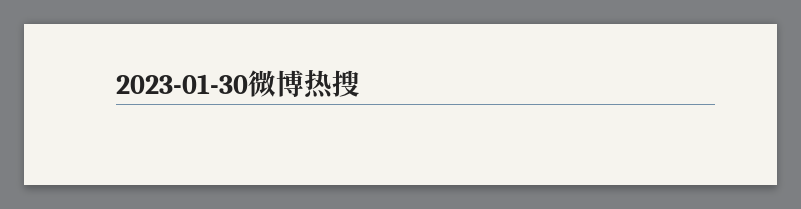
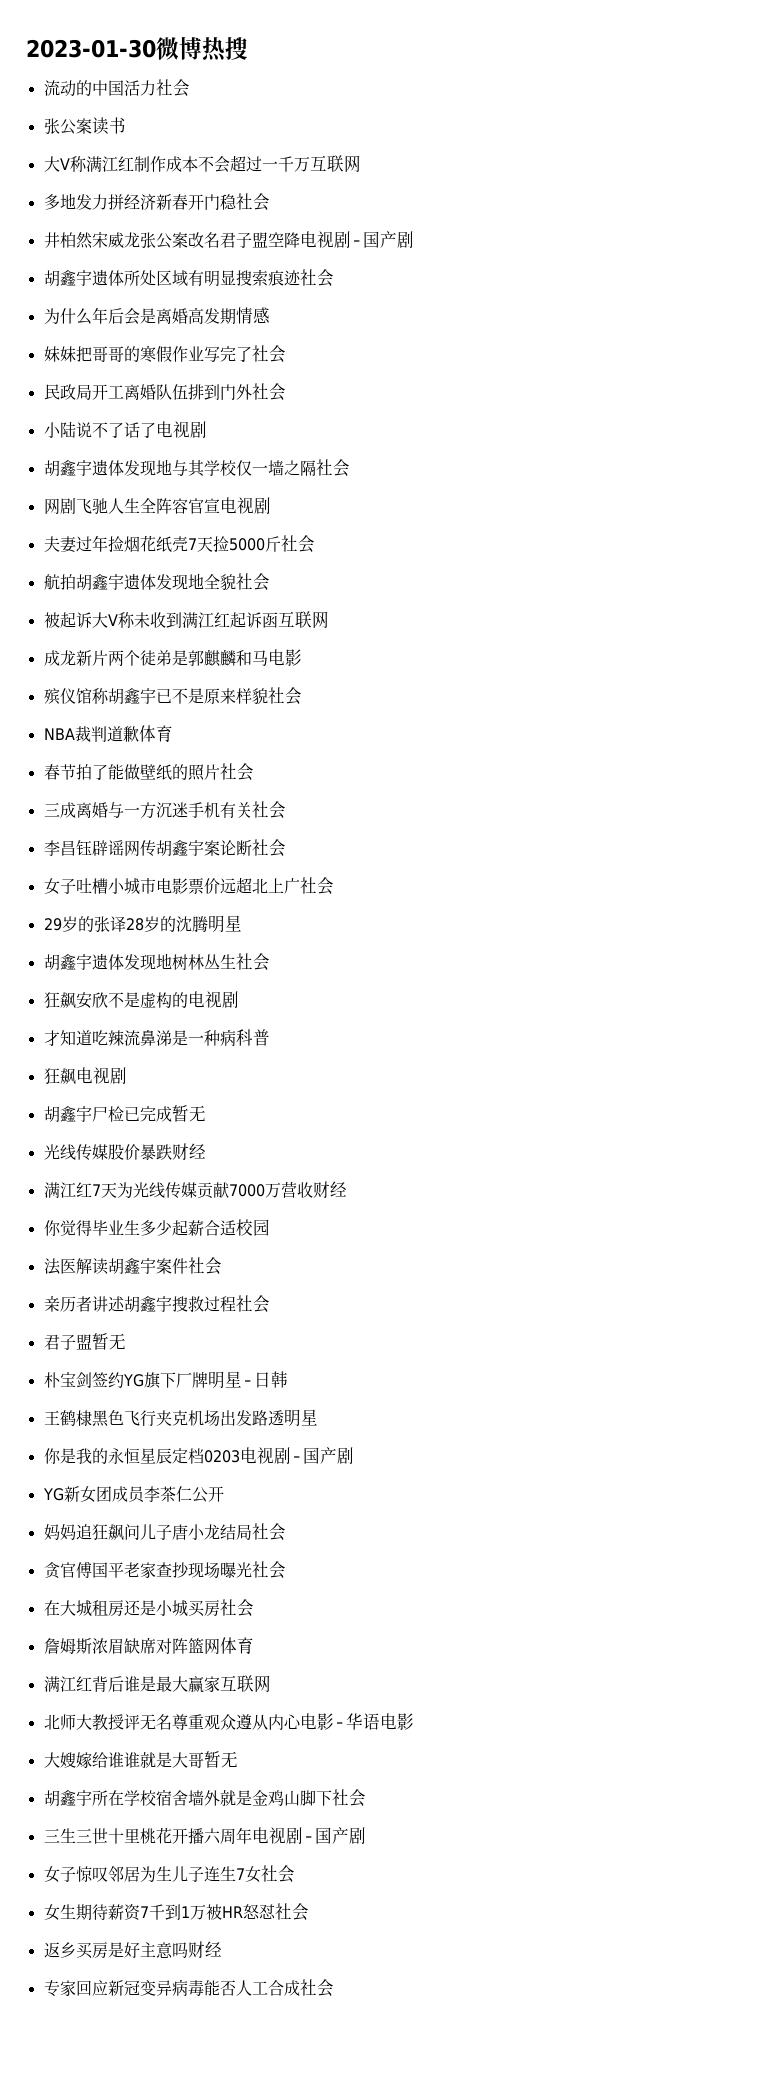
(360, 83) none -> [43,79,190,97] [43,117,126,135] [43,155,361,173] [43,193,270,211] [43,231,414,249] [43,269,334,287] [43,307,270,325] [43,345,286,363] [43,383,286,401] [43,421,207,438] [43,459,350,477] [43,497,271,515] [43,535,315,553] [43,573,270,591] [43,611,329,629] [43,649,302,667] [43,687,302,705] [43,725,173,743] [43,763,254,781] [43,801,286,819] [43,839,286,857] [43,877,334,895] [43,915,242,933] [43,953,270,971] [43,991,239,1009] [43,1029,270,1047] [43,1067,127,1085] [43,1105,206,1122] [43,1143,206,1161] [43,1181,347,1199] [43,1219,270,1236] [43,1257,222,1275] [43,1295,270,1313] [43,1333,126,1350] [43,1371,288,1389] [43,1409,318,1427] [43,1447,354,1464] [42,1486,224,1503] [43,1523,286,1541] [43,1561,286,1579] [43,1599,254,1617] [43,1637,254,1655] [43,1675,271,1693] [43,1713,414,1731] [43,1751,238,1768] [43,1789,366,1807] [43,1827,366,1845] [43,1865,295,1883] [43,1903,309,1921] [43,1941,222,1959] [43,1979,334,1997] // 流动的中国活力社会 // 张公案读书 // 大V称满江红制作成本不会超过一千万互联网 // 多地发力拼经济新春开门稳社会 // 井柏然宋威龙张公案改名君子盟空降电视剧-国产剧 // 胡鑫宇遗体所处区域有明显搜索痕迹社会 // 为什么年后会是离婚高发期情感 // 妹妹把哥哥的寒假作业写完了社会 // 民政局开工离婚队伍排到门外社会 // 小陆说不了话了电视剧 // 胡鑫宇遗体发现地与其学校仅一墙之隔社会 // 网剧飞驰人生全阵容官宣电视剧 // 夫妻过年捡烟花纸壳7天捡5000斤社会 // 航拍胡鑫宇遗体发现地全貌社会 // 被起诉大V称未收到满江红起诉函互联网 // 成龙新片两个徒弟是郭麒麟和马电影 // 殡仪馆称胡鑫宇已不是原来样貌社会 // NBA裁判道歉体育 // 春节拍了能做壁纸的照片社会 // 三成离婚与一方沉迷手机有关社会 // 李昌钰辟谣网传胡鑫宇案论断社会 // 女子吐槽小城市电影票价远超北上广社会 // 29岁的张译28岁的沈腾明星 // 胡鑫宇遗体发现地树林丛生社会 // 狂飙安欣不是虚构的电视剧 // 才知道吃辣流鼻涕是一种病科普 // 狂飙电视剧 // 胡鑫宇尸检已完成暂无 // 光线传媒股价暴跌财经 // 满江红7天为光线传媒贡献7000万营收财经 // 你觉得毕业生多少起薪合适校园 // 法医解读胡鑫宇案件社会 // 亲历者讲述胡鑫宇搜救过程社会 // 君子盟暂无 // 朴宝剑签约YG旗下厂牌明星-日韩 // 王鹤棣黑色飞行夹克机场出发路透明星 // 你是我的永恒星辰定档0203电视剧-国产剧 // YG新女团成员李茶仁公开 // 妈妈追狂飙问儿子唐小龙结局社会 // 贪官傅国平老家查抄现场曝光社会 // 在大城租房还是小城买房社会 // 詹姆斯浓眉缺席对阵篮网体育 // 满江红背后谁是最大赢家互联网 // 北师大教授评无名尊重观众遵从内心电影-华语电影 // 大嫂嫁给谁谁就是大哥暂无 // 胡鑫宇所在学校宿舍墙外就是金鸡山脚下社会 // 三生三世十里桃花开播六周年电视剧-国产剧 // 女子惊叹邻居为生儿子连生7女社会 // 女生期待薪资7千到1万被HR怒怼社会 // 返乡买房是好主意吗财经 // 专家回应新冠变异病毒能否人工合成社会

